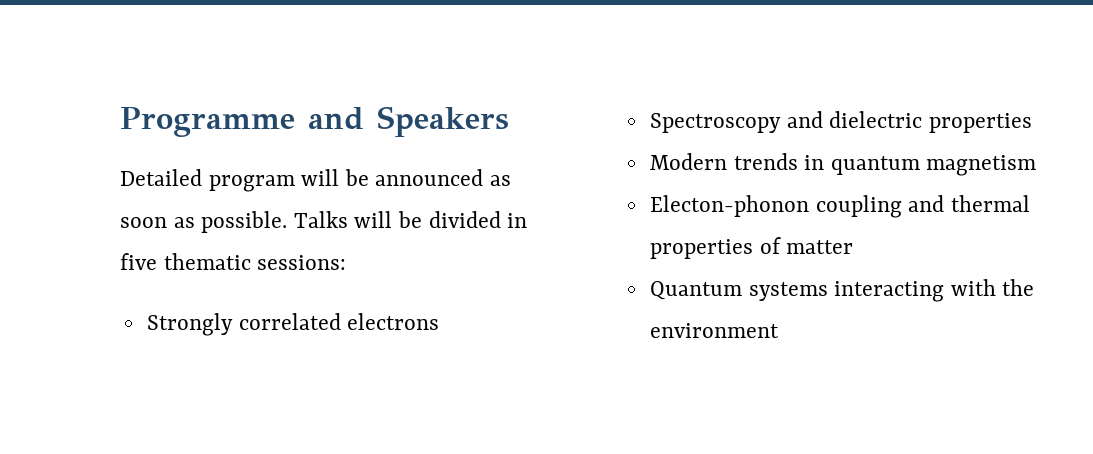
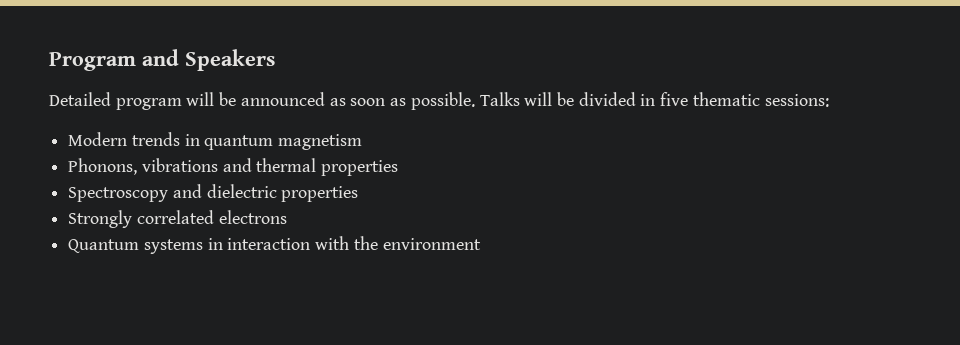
[120,107,295,137] Programme -> [49,52,136,71] Program
[146,313,440,336] [649,111,1032,133] [649,153,1037,176] [649,195,1030,218] [649,237,854,259] Strongly correlated electrons // Spectroscopy and dielectric properties // Modern trends in quantum magnetism // Electon-phonon coupling and thermal properties of matter -> [68,132,363,150] [68,158,399,176] [68,184,359,202] [68,210,287,228] Modern trends in quantum magnetism // Phonons, vibrations and thermal properties // Spectroscopy and dielectric properties // Strongly correlated electrons
[834,281,945,302] interacting -> [207,238,311,250] in interaction

